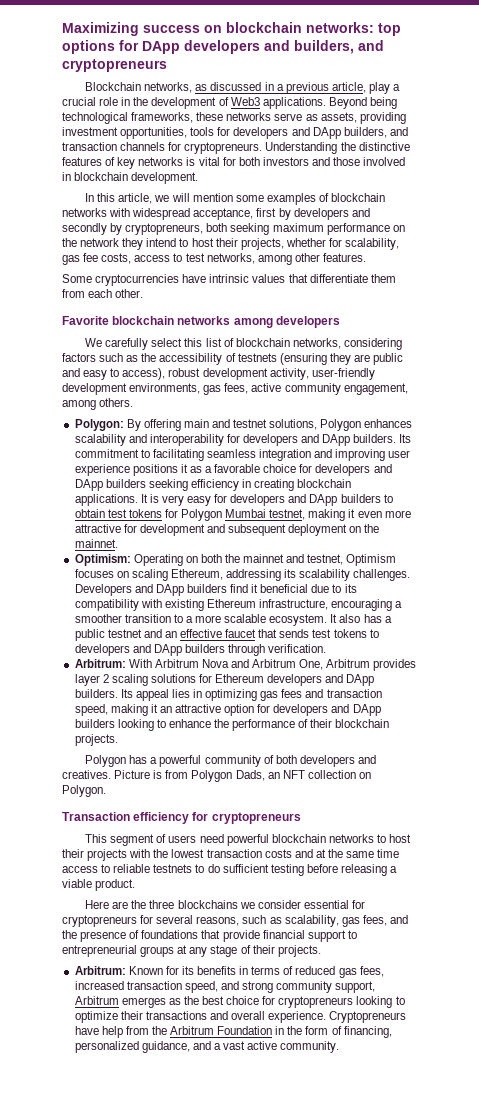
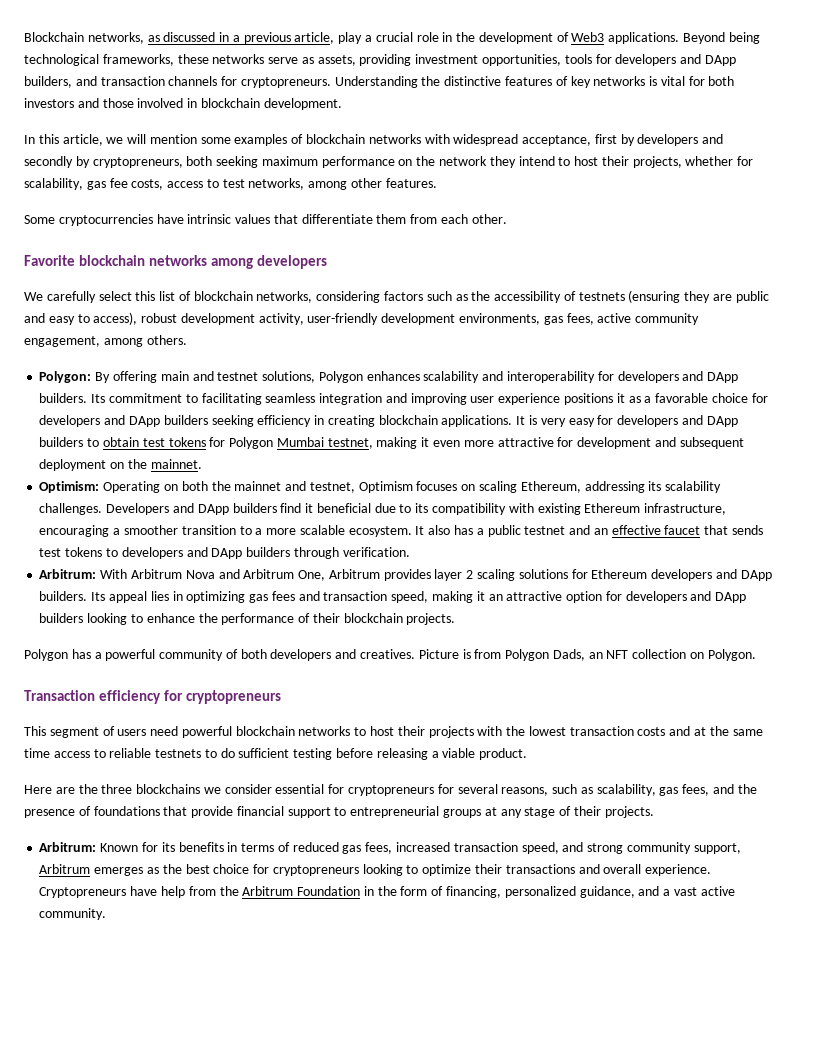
[62,22,401,36] [62,40,384,54] [62,59,167,72] Maximizing success on blockchain networks: top options for DApp developers and builders, and cryptopreneurs // -> (24, 37) none

